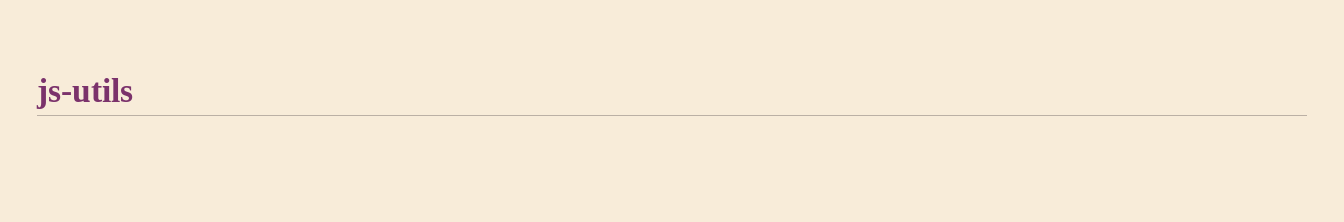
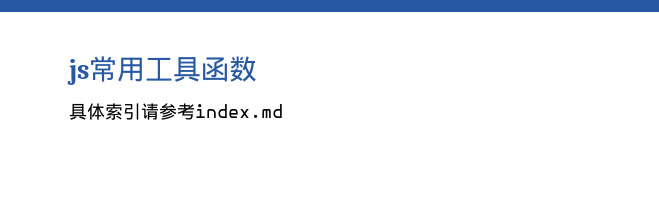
[36,78,133,109] js-utils -> [67,56,257,85] [69,103,283,120] js常用工具函数 // 具体索引请参考index.md

